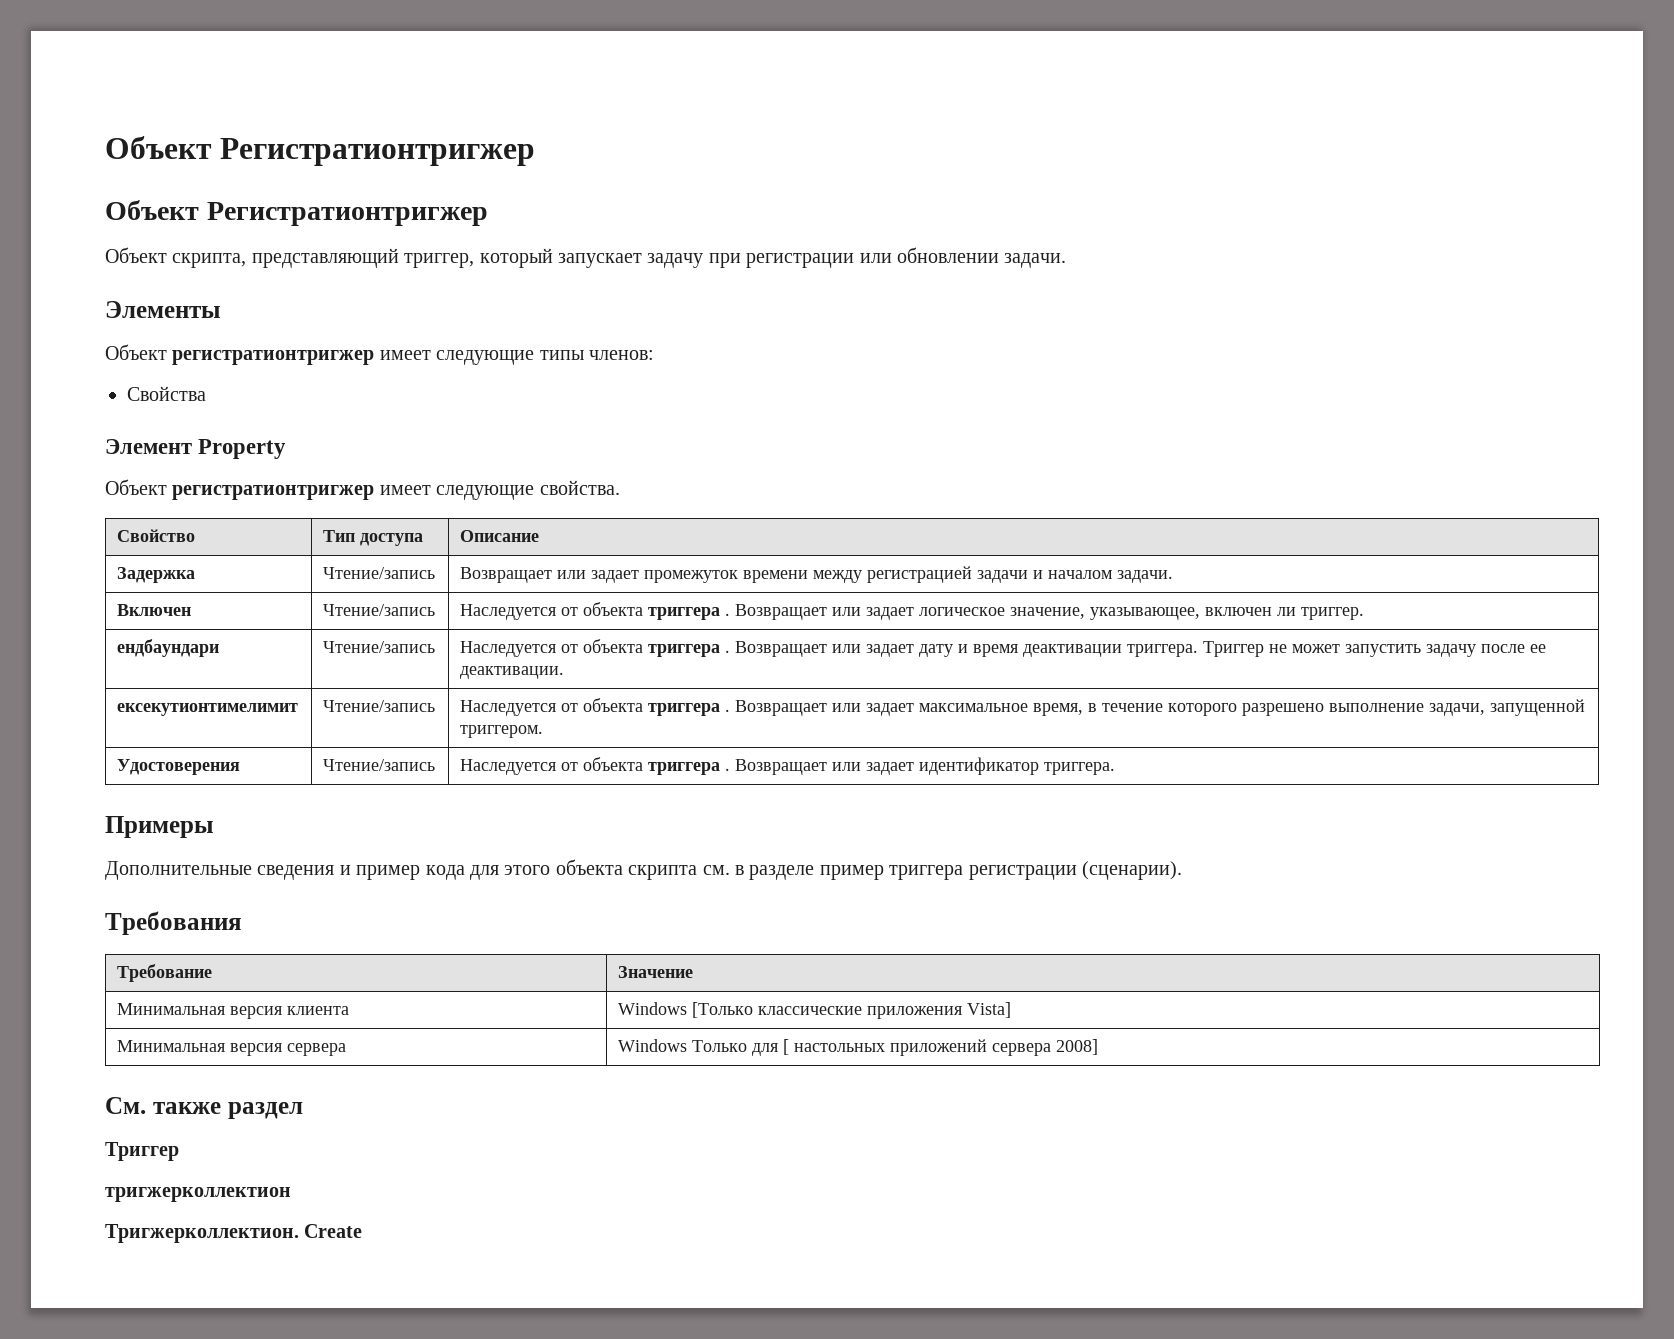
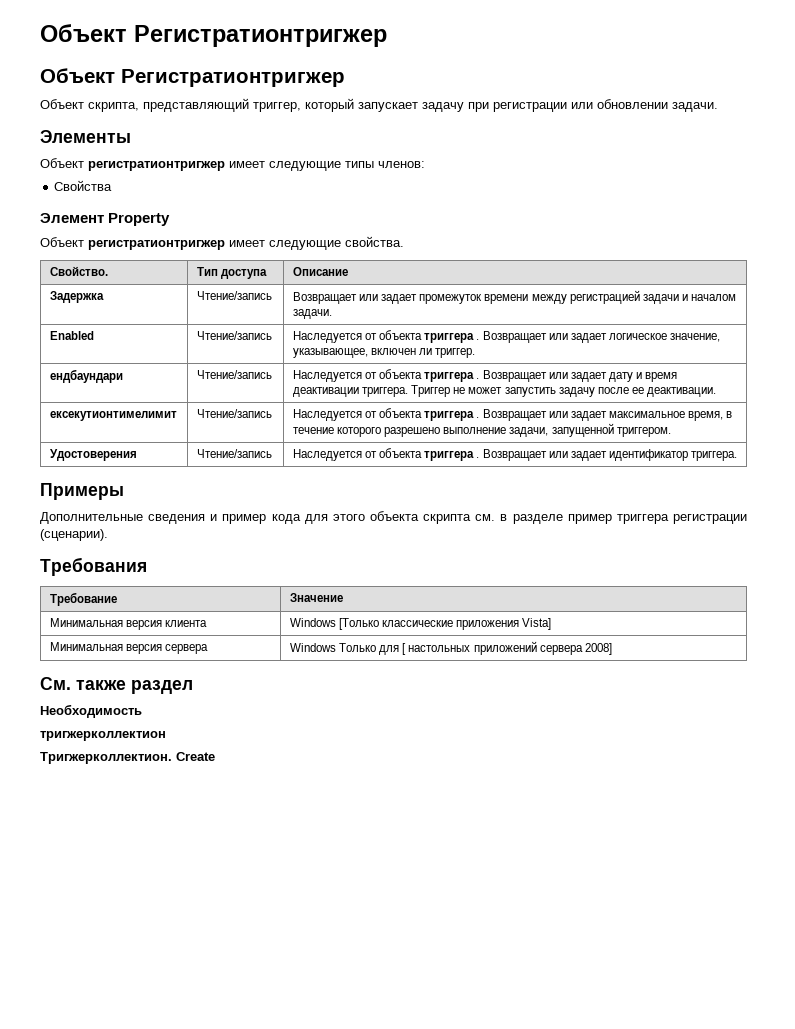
[117,529,196,542] Свойство -> [49,266,108,276] Свойство.
[117,604,192,616] Включен -> [49,331,94,340] Enabled
[105,1142,179,1161] Триггер -> [40,704,142,718] Необходимость

